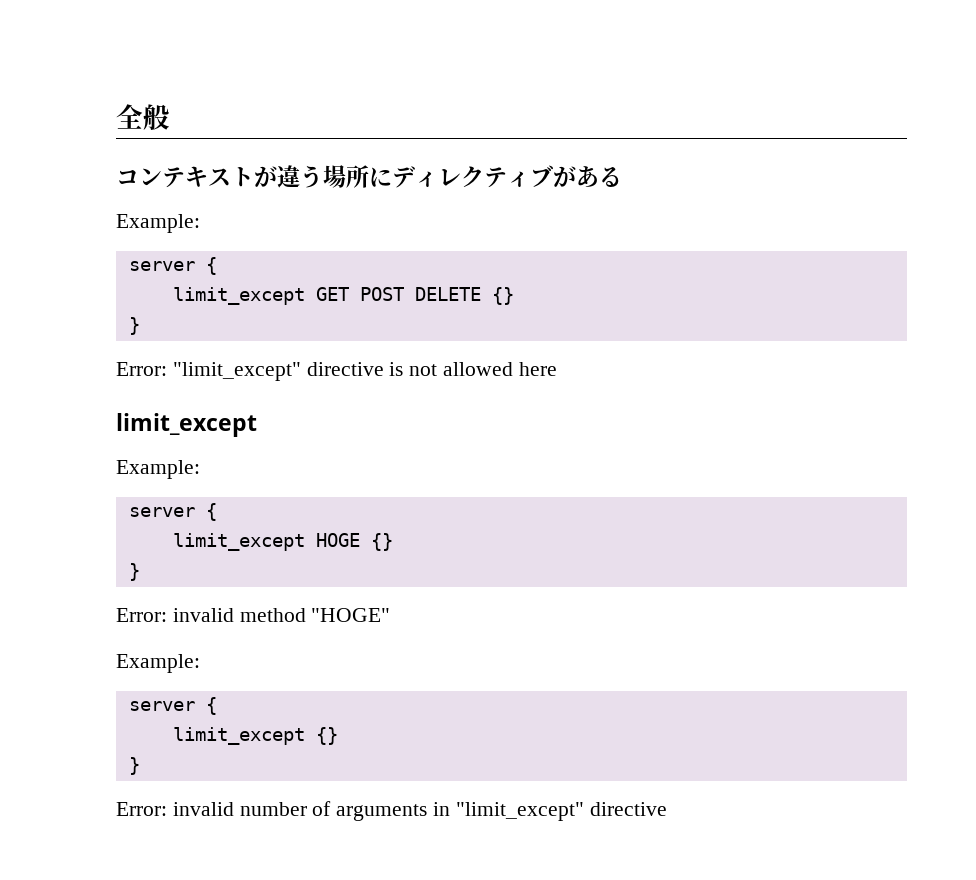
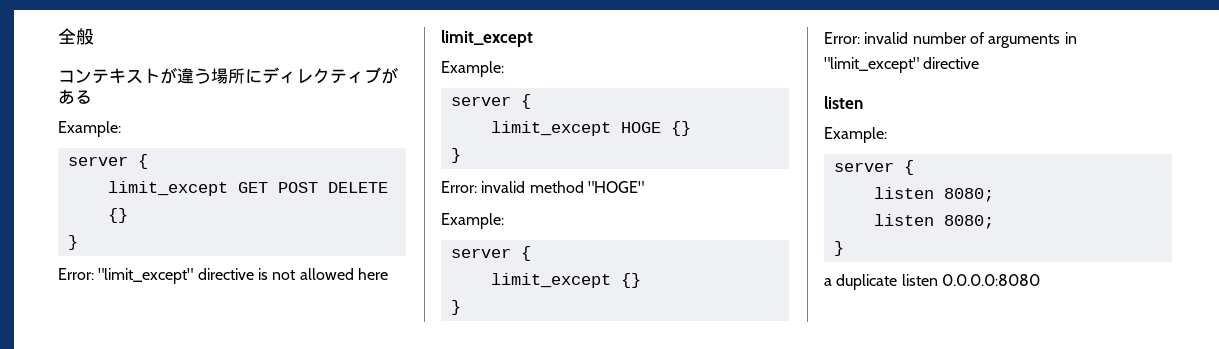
(667, 809) none -> [824,96,863,109] [824,127,887,143] [833,160,914,175] [873,187,994,202] [873,214,994,229] [833,241,844,256] [824,274,1040,290] // listen // Example: // server { // listen 8080; // listen 8080; // } // a duplicate listen 0.0.0.0:8080

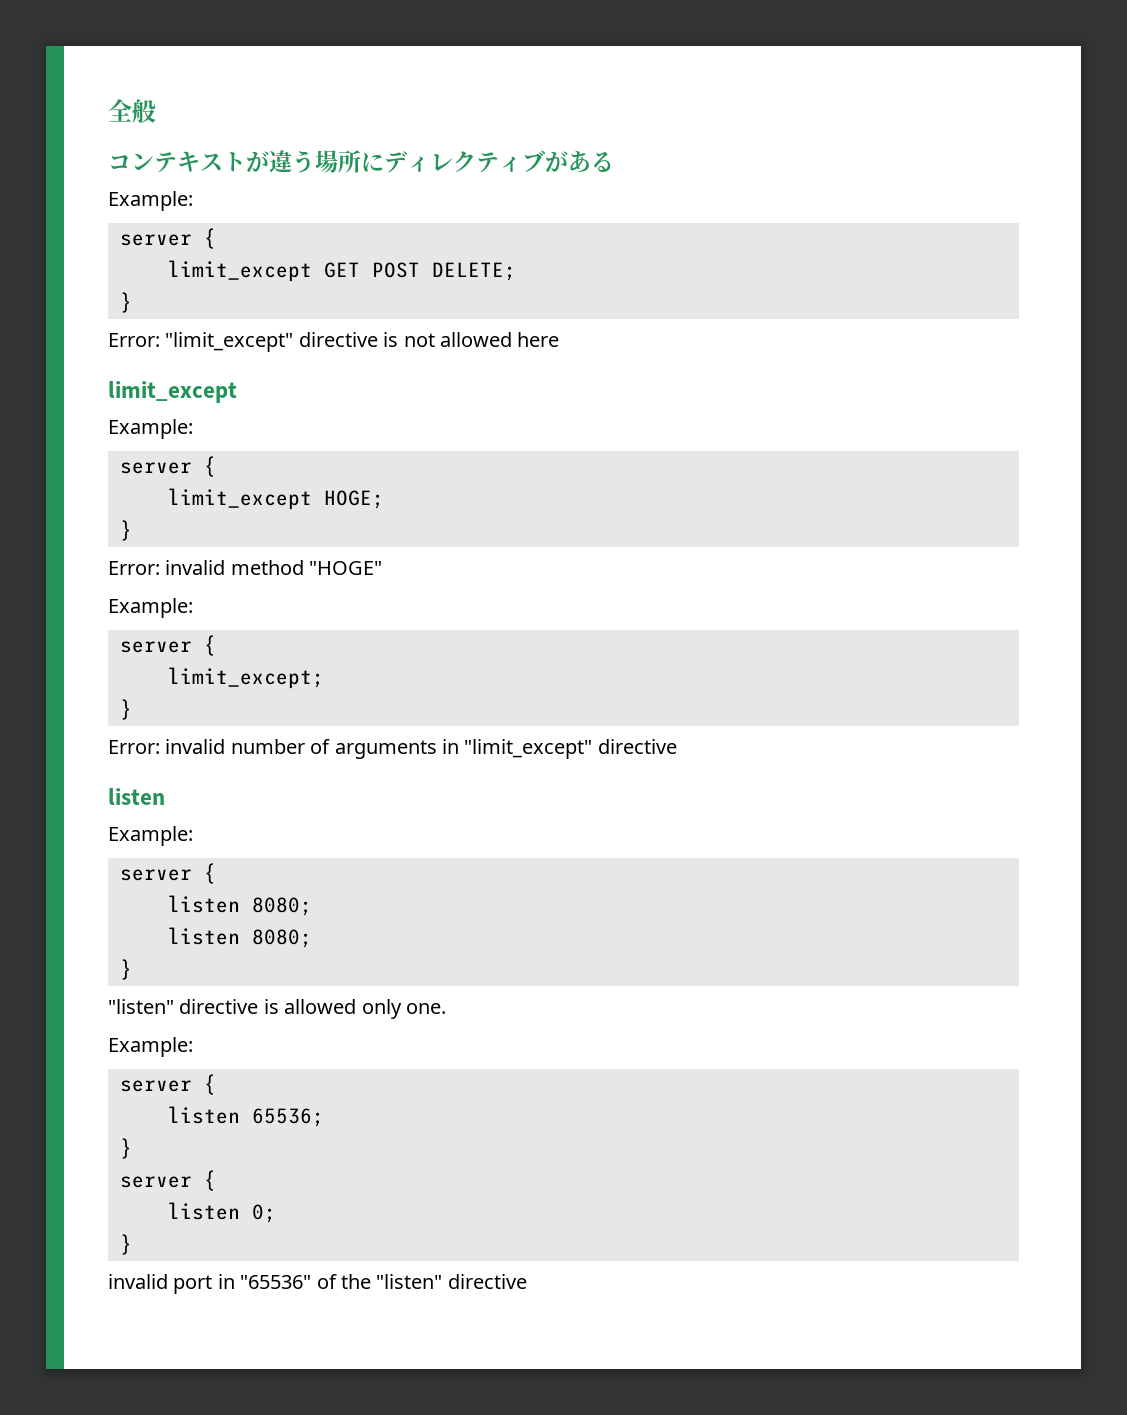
[327,182,388,193] [107,208,128,223] DELETE {} -> [432,262,516,281] DELETE;
[620,121,691,136] HOGE {} -> [324,490,384,509] HOGE;
[490,273,641,288] limit_except {} -> [168,667,324,689] limit_except;
[824,274,1040,290] a duplicate listen 0.0.0.0:8080 -> [108,999,446,1019] [108,1037,193,1057] [120,1074,216,1095] [168,1106,324,1127] [120,1138,132,1159] [120,1170,216,1191] [168,1202,276,1223] [120,1234,132,1255] [108,1274,527,1294] "listen" directive is allowed only one. // Example: // server { // listen 65536; // } // server { // listen 0; // } // invalid port in "65536" of the "listen" directive

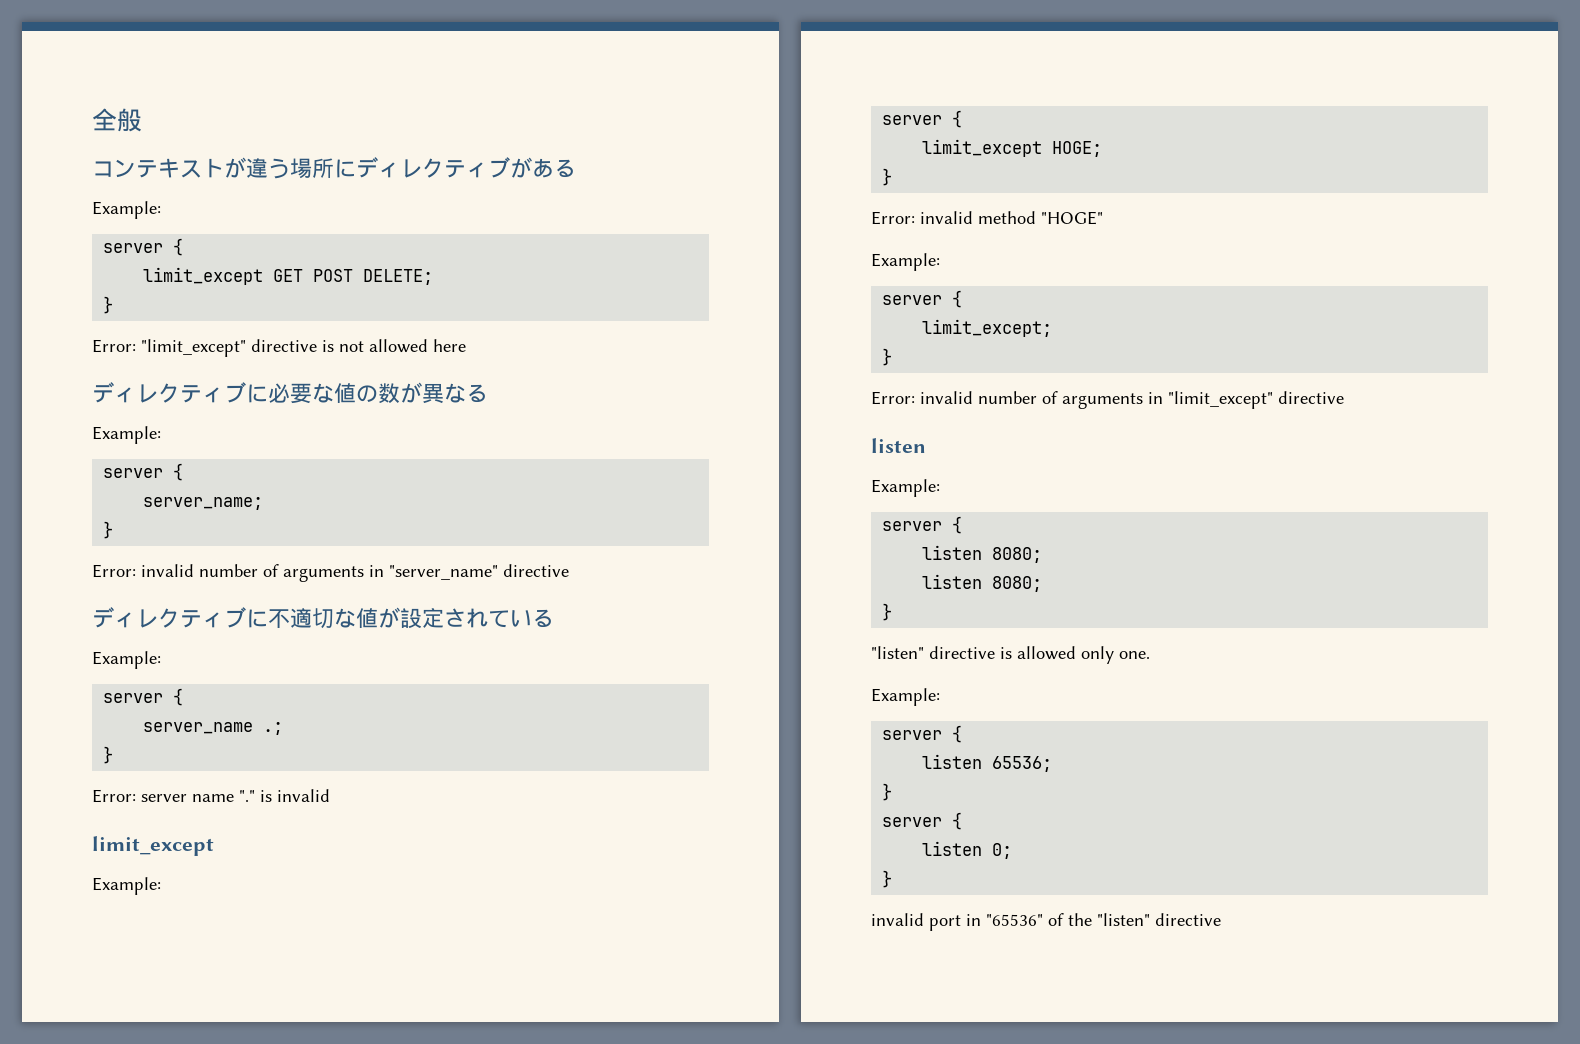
(560, 339) none -> [92,382,488,404] [92,426,161,444] [103,463,184,481] [143,497,264,510] [103,521,114,539] [92,564,569,582] [92,607,554,629] [92,651,161,669] [103,688,184,706] [143,722,284,735] [103,746,114,764] [92,789,330,803] // ディレクティブに必要な値の数が異なる // Example: // server { // server_name; // } // Error: invalid number of arguments in "server_name" directive // ディレクティブに不適切な値が設定されている // Example: // server { // server_name .; // } // Error: server name "." is invalid

